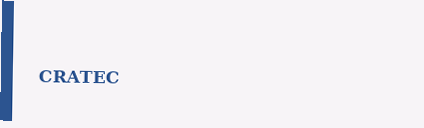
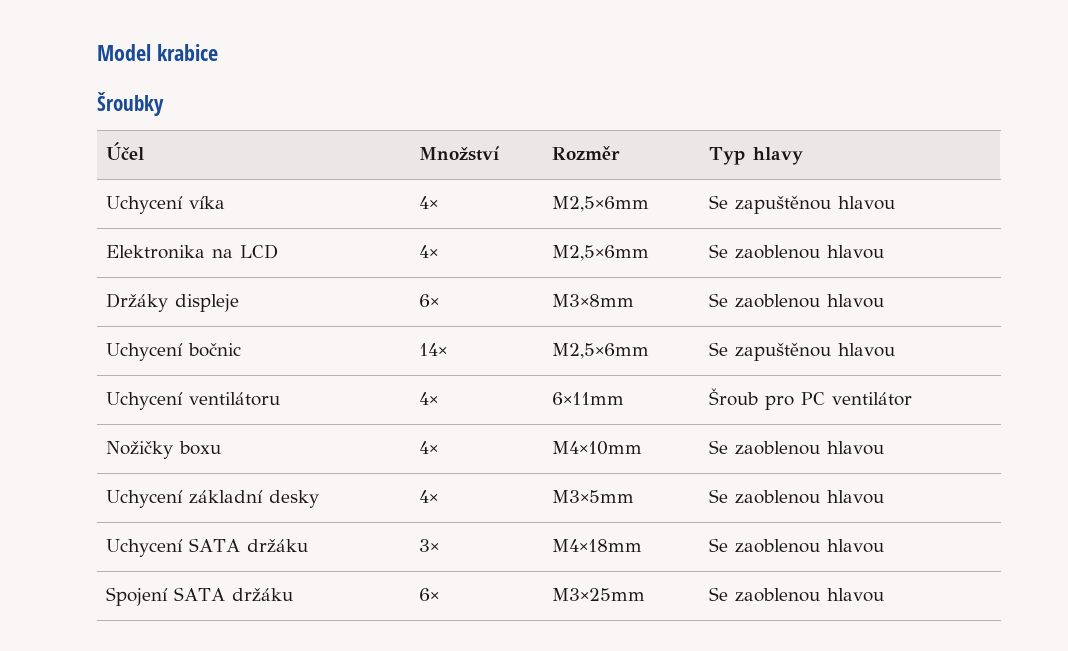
[38,70,120,84] CRATEC -> [97,44,218,61] [97,92,164,116] [105,142,144,160] [418,146,499,161] [551,146,620,160] [708,147,803,165] [105,196,225,214] [418,196,438,209] [551,196,649,212] [708,195,895,214] [105,244,278,259] [418,245,438,258] [551,245,649,261] [708,244,884,259] [105,293,239,312] [418,294,439,307] [551,294,634,307] [708,293,884,308] [105,343,241,361] [418,343,447,356] [551,343,649,359] [708,342,895,361] [105,392,280,410] [418,392,438,405] [551,392,624,405] [708,388,912,410] [105,441,221,459] [418,441,438,454] [551,441,642,455] [708,440,884,455] [105,490,319,508] [418,490,438,503] [551,490,634,503] [708,489,884,504] [105,538,308,557] [418,539,439,552] [551,539,642,552] [708,538,884,553] [105,587,293,606] [418,588,439,601] [551,588,645,601] [708,587,884,602] Model krabice // Šroubky // Účel | Množství | Rozměr | Typ hlavy // Uchycení víka | 4× | M2,5×6mm | Se zapuštěnou hlavou // Elektronika na LCD | 4× | M2,5×6mm | Se zaoblenou hlavou // Držáky displeje | 6× | M3×8mm | Se zaoblenou hlavou // Uchycení bočnic | 14× | M2,5×6mm | Se zapuštěnou hlavou // Uchycení ventilátoru | 4× | 6×11mm | Šroub pro PC ventilátor // Nožičky boxu | 4× | M4×10mm | Se zaoblenou hlavou // Uchycení základní desky | 4× | M3×5mm | Se zaoblenou hlavou // Uchycení SATA držáku | 3× | M4×18mm | Se zaoblenou hlavou // Spojení SATA držáku | 6× | M3×25mm | Se zaoblenou hlavou

